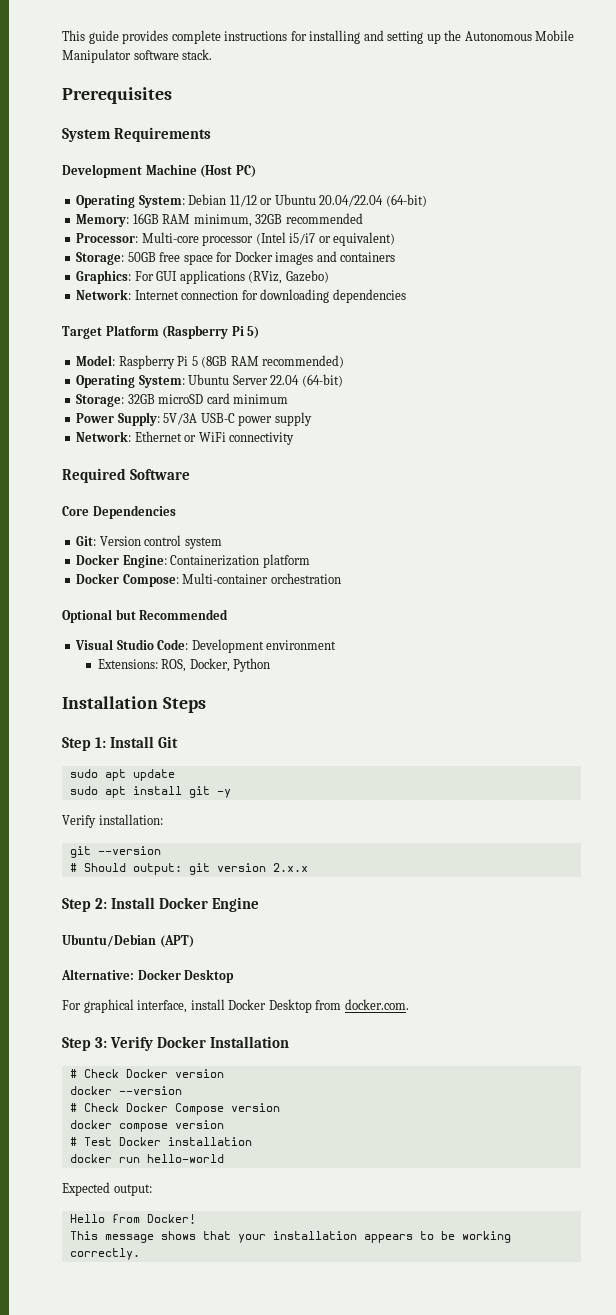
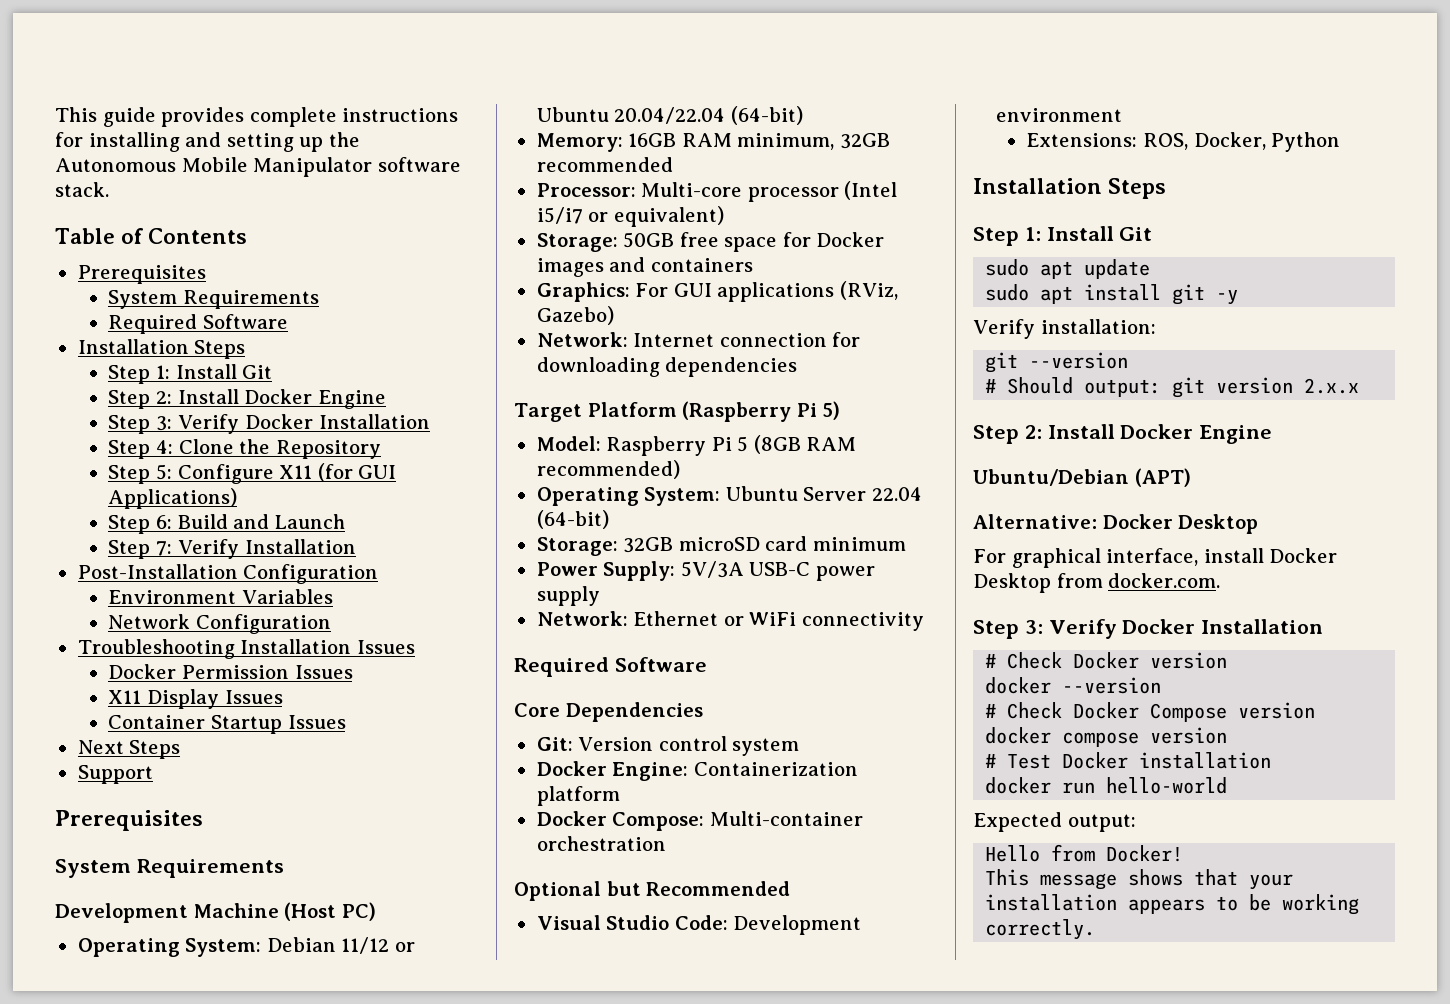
(213, 54) none -> [55,228,248,244] [77,265,206,284] [108,290,319,309] [108,314,288,334] [77,339,246,359] [108,364,273,384] [108,389,386,409] [108,414,430,434] [108,439,381,459] [108,463,397,484] [108,488,238,509] [108,514,345,534] [108,539,357,559] [77,564,379,584] [108,589,333,604] [108,614,331,634] [77,639,415,659] [108,664,353,679] [108,689,283,709] [108,715,346,734] [77,740,181,759] [77,765,153,784] // Table of Contents // Prerequisites // System Requirements // Required Software // Installation Steps // Step 1: Install Git // Step 2: Install Docker Engine // Step 3: Verify Docker Installation // Step 4: Clone the Repository // Step 5: Configure X11 (for GUI Applications) // Step 6: Build and Launch // Step 7: Verify Installation // Post-Installation Configuration // Environment Variables // Network Configuration // Troubleshooting Installation Issues // Docker Permission Issues // X11 Display Issues // Container Startup Issues // Next Steps // Support

